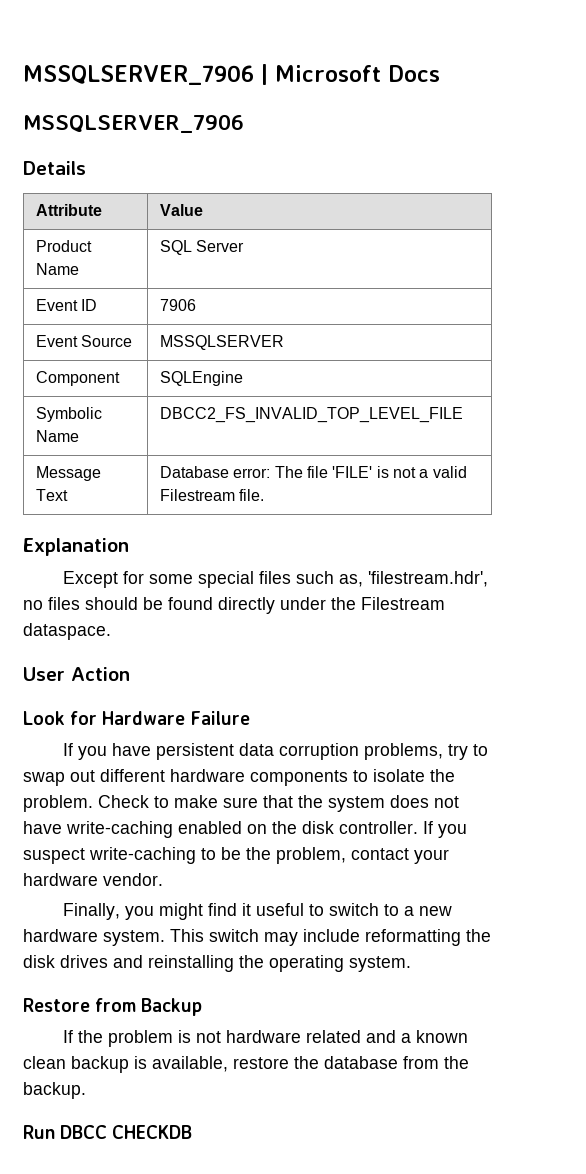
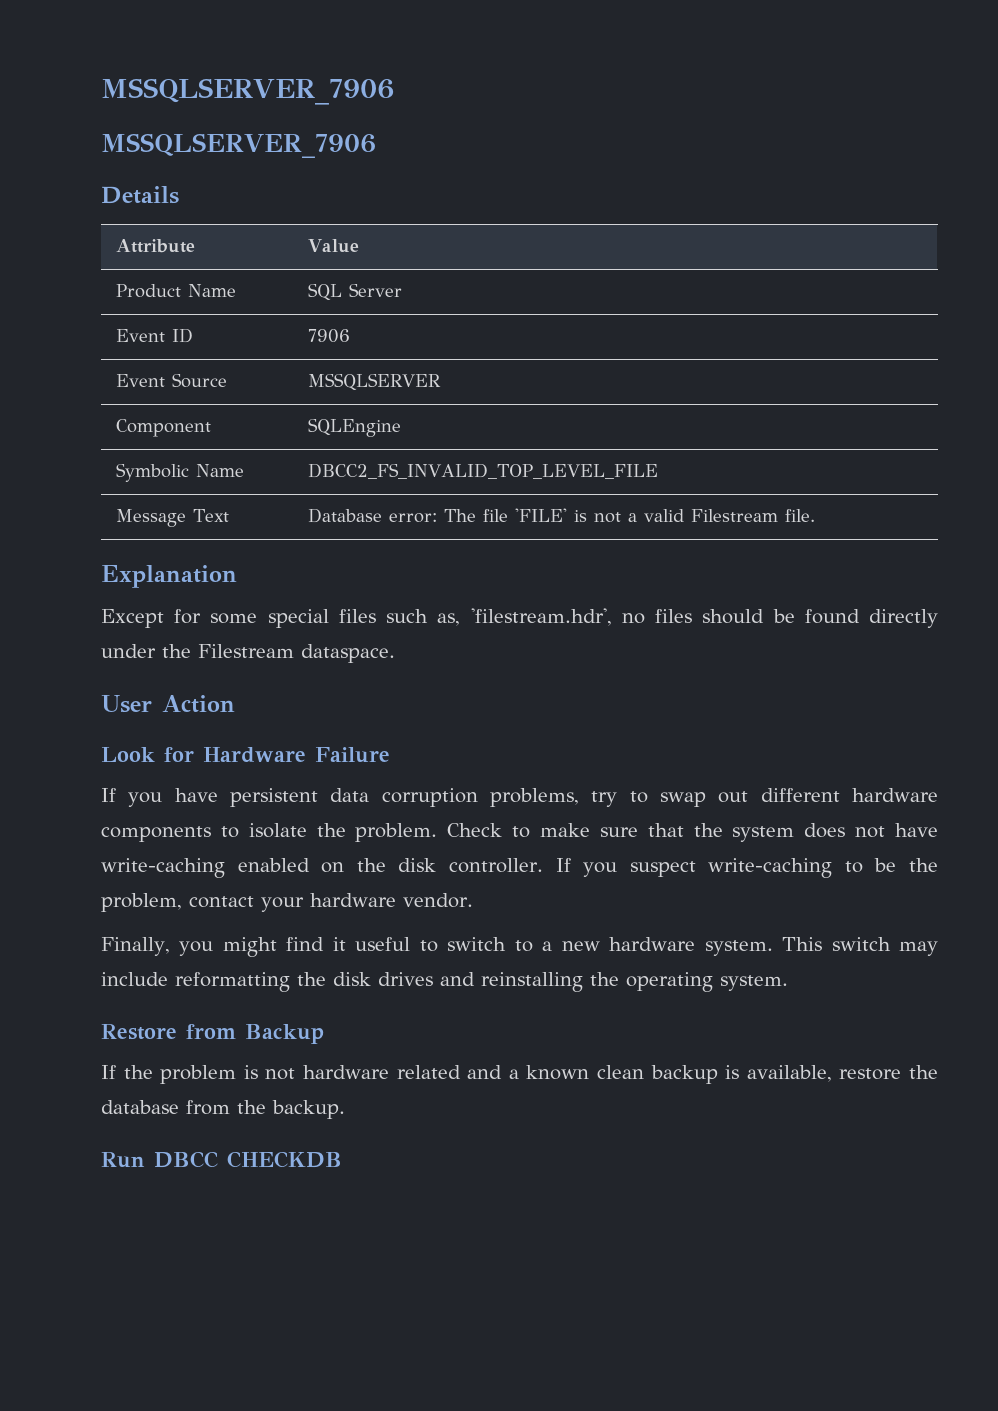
[23,64,440,85] MSSQLSERVER_7906 | Microsoft Docs -> [101,78,395,105] MSSQLSERVER_7906

